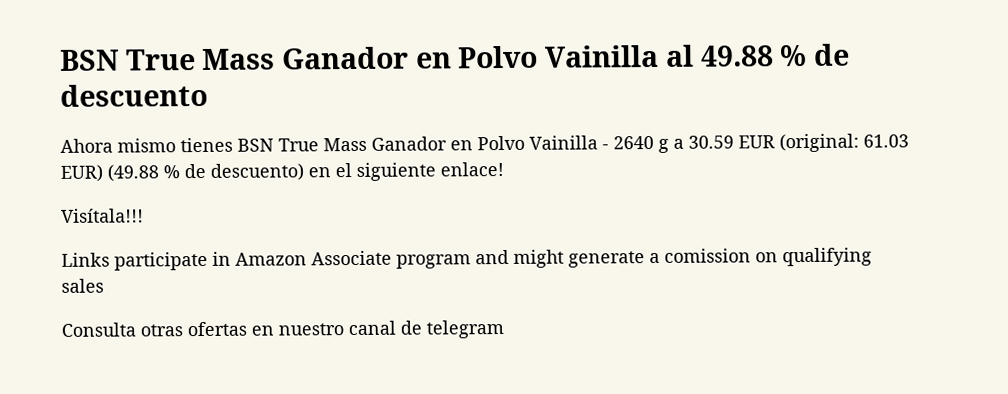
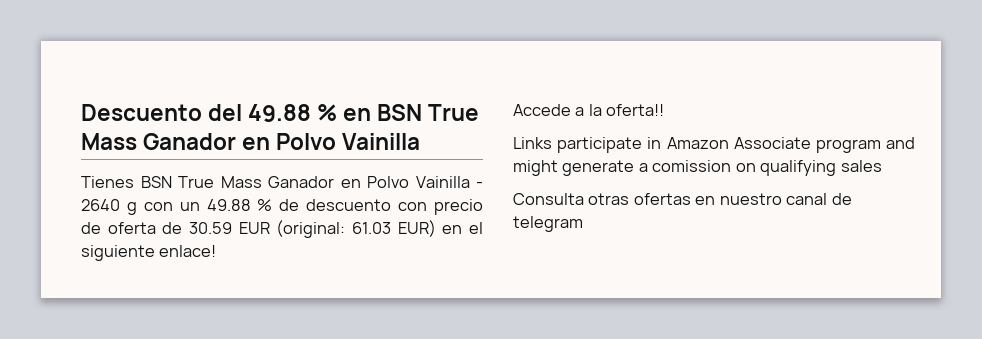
[60,43,850,71] [60,83,208,107] [60,137,233,153] BSN True Mass Ganador en Polvo Vainilla al 49.88 % de descuento // Ahora mismo tienes -> [81,104,480,122] [81,133,421,150] [81,176,134,188] Descuento del 49.88 % en BSN True Mass Ganador en Polvo Vainilla // Tienes
[673,138,684,149] a -> [143,199,484,215] [81,222,183,234] con un 49.88 % de descuento con precio de oferta de
[107,163,304,182] (49.88 % de descuento) -> (436, 228) none
[61,208,144,223] Visítala!!! -> [513,104,665,116] Accede a la oferta!!

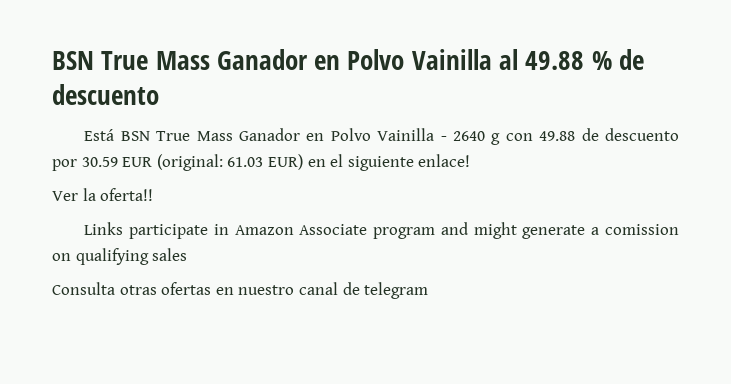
[81,104,480,122] [81,133,421,150] [81,176,134,188] Descuento del 49.88 % en BSN True Mass Ganador en Polvo Vainilla // Tienes -> [52,49,644,70] [52,84,159,105] [84,129,115,141] BSN True Mass Ganador en Polvo Vainilla al 49.88 % de descuento // Está
[179,199,484,215] [81,222,183,234] un 49.88 % de descuento con precio de oferta de -> [539,128,679,141] [52,159,77,171] 49.88 de descuento por
[513,104,585,116] Accede a -> [52,191,78,201] Ver

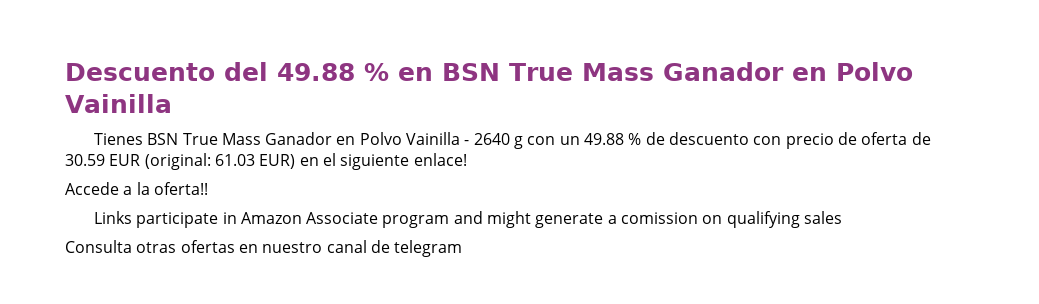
[52,49,644,70] [52,84,159,105] [84,129,115,141] BSN True Mass Ganador en Polvo Vainilla al 49.88 % de descuento // Está -> [65,62,913,81] [65,94,172,113] [93,133,143,145] Descuento del 49.88 % en BSN True Mass Ganador en Polvo Vainilla // Tienes
[539,128,679,141] [52,159,77,171] 49.88 de descuento por -> [559,132,931,149] un 49.88 % de descuento con precio de oferta de
[52,191,78,201] Ver -> [65,182,133,195] Accede a

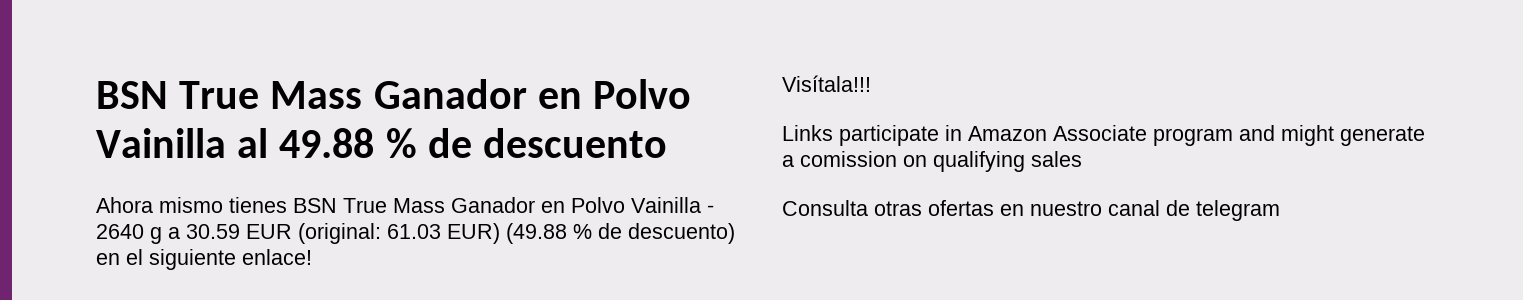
[65,62,913,81] [65,94,172,113] [93,133,143,145] Descuento del 49.88 % en BSN True Mass Ganador en Polvo Vainilla // Tienes -> [96,79,692,109] [96,128,668,158] [96,197,287,213] BSN True Mass Ganador en Polvo Vainilla al 49.88 % de descuento // Ahora mismo tienes
[527,132,931,149] con un 49.88 % de descuento con precio de oferta de -> [168,227,180,239] a
(296, 161) none -> [506,223,735,244] (49.88 % de descuento)
[65,182,208,195] Accede a la oferta!! -> [782,75,871,92] Visítala!!!

